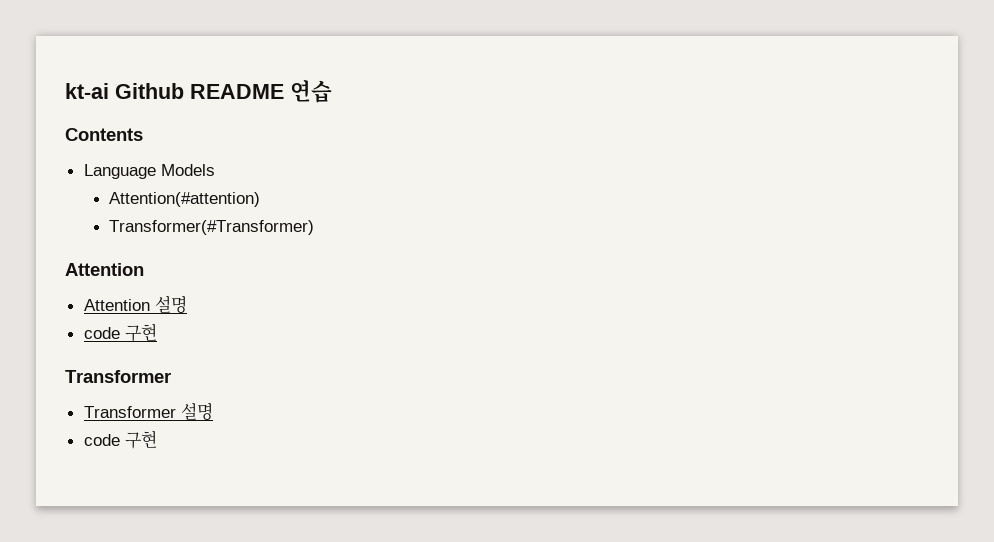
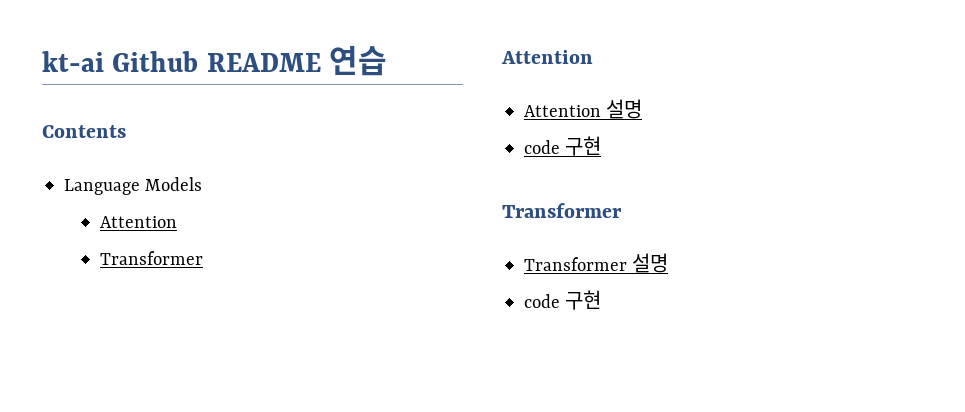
[109,192,261,207] [109,220,315,235] Attention(#attention) // Transformer(#Transformer) -> [99,216,177,228] [99,251,203,265] Attention // Transformer

